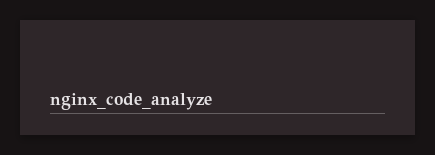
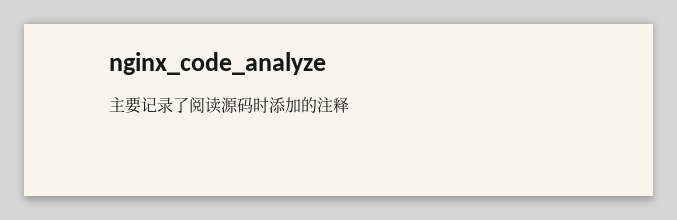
(212, 101) none -> [109,97,349,114] // 主要记录了阅读源码时添加的注释

